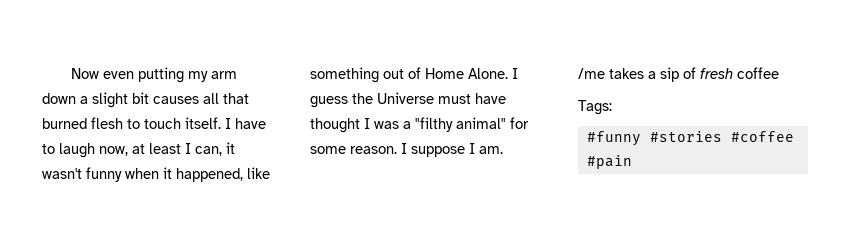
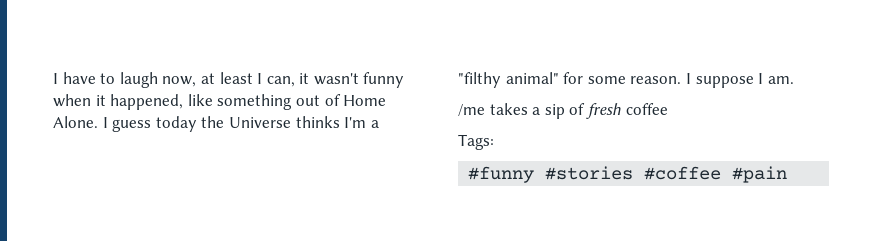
[70,67,237,83] [42,92,249,108] [42,117,221,129] Now even putting my arm down a slight bit causes all that burned flesh to touch itself. -> (53, 78) none
(348, 102) none -> [155,116,197,132] today
[438,93,506,104] [310,118,399,133] must have thought I was -> [295,116,367,128] thinks I'm

